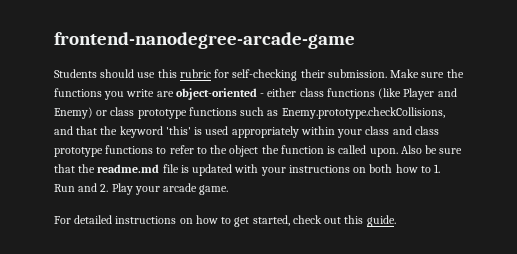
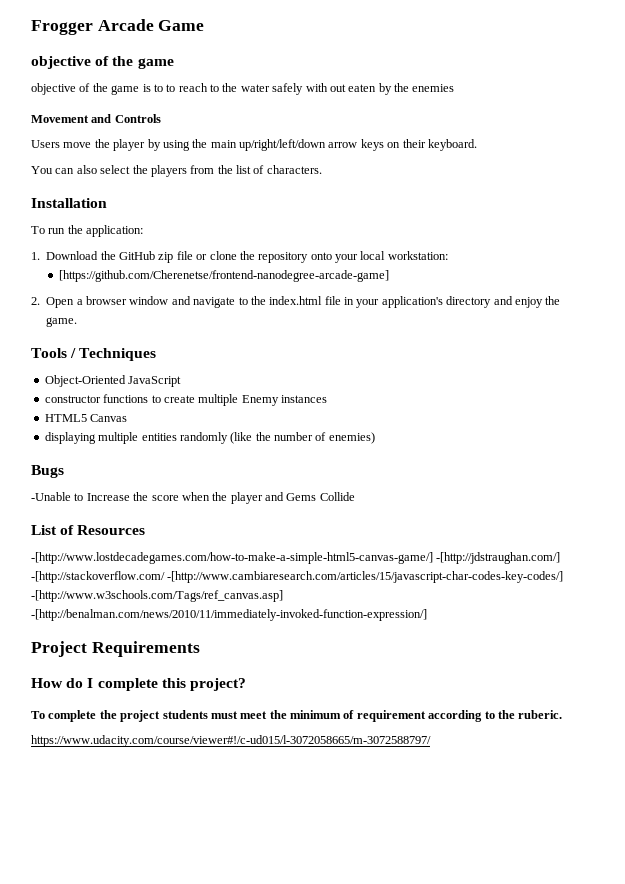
[54,32,355,49] [54,69,464,81] [54,88,457,100] [54,107,445,119] [54,126,439,138] [54,145,463,157] [54,164,441,176] [54,183,229,195] [54,215,396,227] frontend-nanodegree-arcade-game // Students should use this rubric for self-checking their submission. Make sure the functions you write are object-oriented - either class functions (like Player and Enemy) or class prototype functions such as Enemy.prototype.checkCollisions, and that the keyword 'this' is used appropriately within your class and class prototype functions to refer to the object the function is called upon. Also be sure that the readme.md file is updated with your instructions on both how to 1. Run and 2. Play your arcade game. // For detailed instructions on how to get started, check out this guide. -> [31,19,205,35] [31,56,174,69] [31,83,455,95] [31,114,161,123] [31,139,477,151] [31,165,322,177] [31,198,107,208] [31,225,144,237] [31,251,448,263] [58,270,389,282] [31,296,561,308] [46,317,78,327] [31,348,157,361] [44,375,182,387] [44,394,327,406] [44,414,128,422] [44,432,375,444] [31,465,64,478] [31,492,355,504] [31,525,146,535] [31,552,561,564] [31,571,564,583] [31,590,283,602] [31,609,427,621] [31,641,200,657] [31,678,246,691] [31,710,563,722] [31,735,431,747] Frogger Arcade Game // objective of the game // objective of the game is to to reach to the water safely with out eaten by the enemies // Movement and Controls // Users move the player by using the main up/right/left/down arrow keys on their keyboard. // You can also select the players from the list of characters. // Installation // To run the application: // 1. Download the GitHub zip file or clone the repository onto your local workstation: // [https://github.com/Cherenetse/frontend-nanodegree-arcade-game] // 2. Open a browser window and navigate to the index.html file in your application's directory and enjoy the game. // Tools / Techniques // Object-Oriented JavaScript // constructor functions to create multiple Enemy instances // HTML5 Canvas // displaying multiple entities randomly (like the number of enemies) // Bugs // -Unable to Increase the score when the player and Gems Collide // List of Resources // -[http://www.lostdecadegames.com/how-to-make-a-simple-html5-canvas-game/] -[http://jdstraughan.com/] -[http://stackoverflow.com/ -[http://www.cambiaresearch.com/articles/15/javascript-char-codes-key-codes/] -[http://www.w3schools.com/Tags/ref_canvas.asp] -[http://benalman.com/news/2010/11/immediately-invoked-function-expression/] // Project Requirements // How do I complete this project? // To complete the project students must meet the minimum of requirement according to the ruberic. // https://www.udacity.com/course/viewer#!/c-ud015/l-3072058665/m-3072588797/

